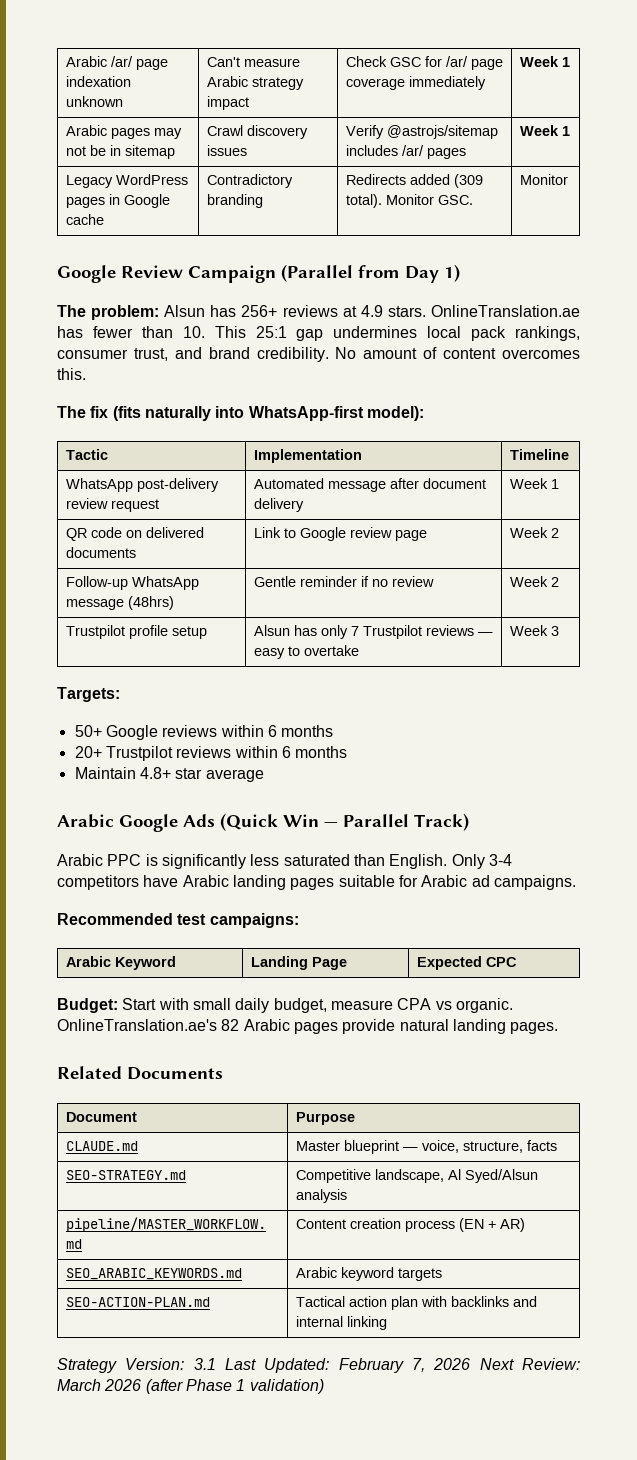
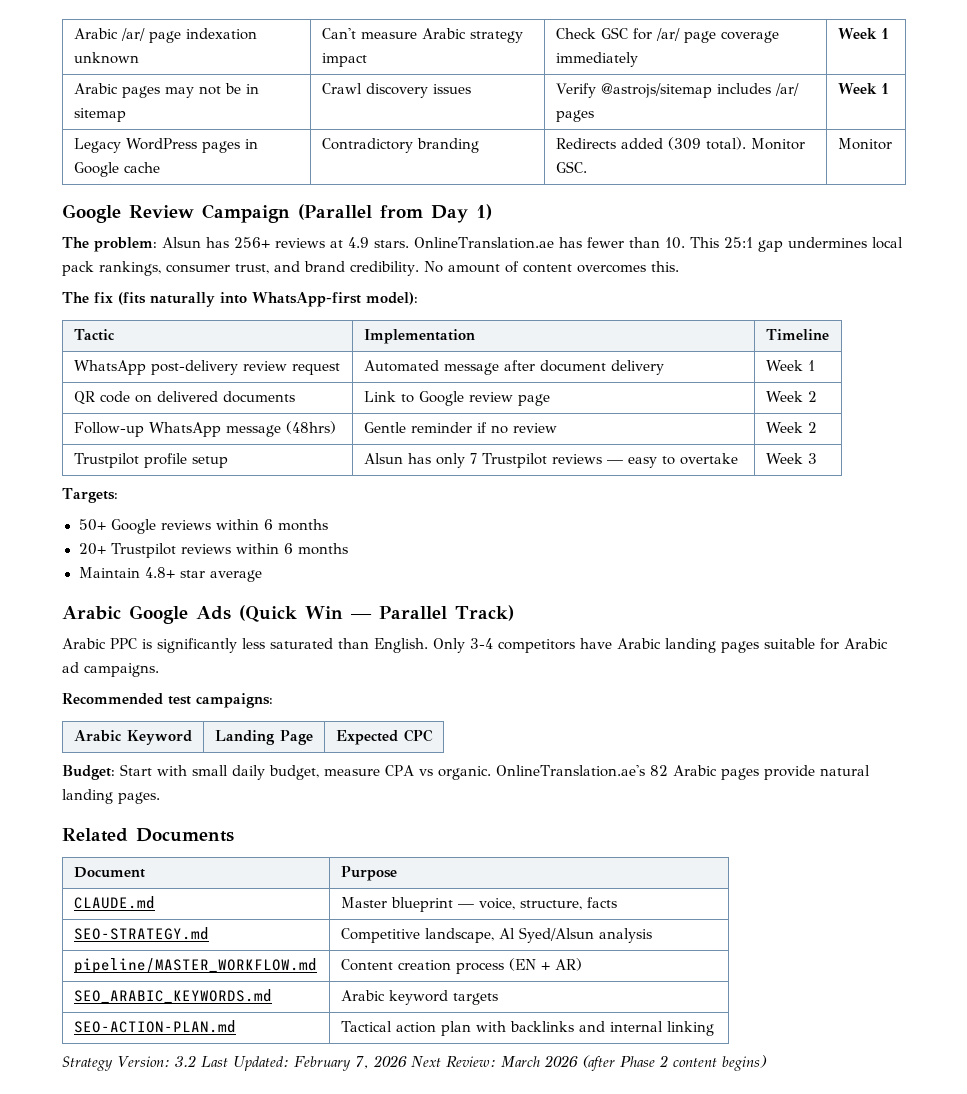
[193,1358,216,1370] 3.1 -> [174,1055,196,1067] 3.2
[236,1379,324,1394] 1 validation) -> [658,1055,767,1071] 2 content begins)

